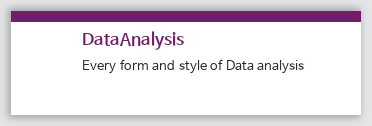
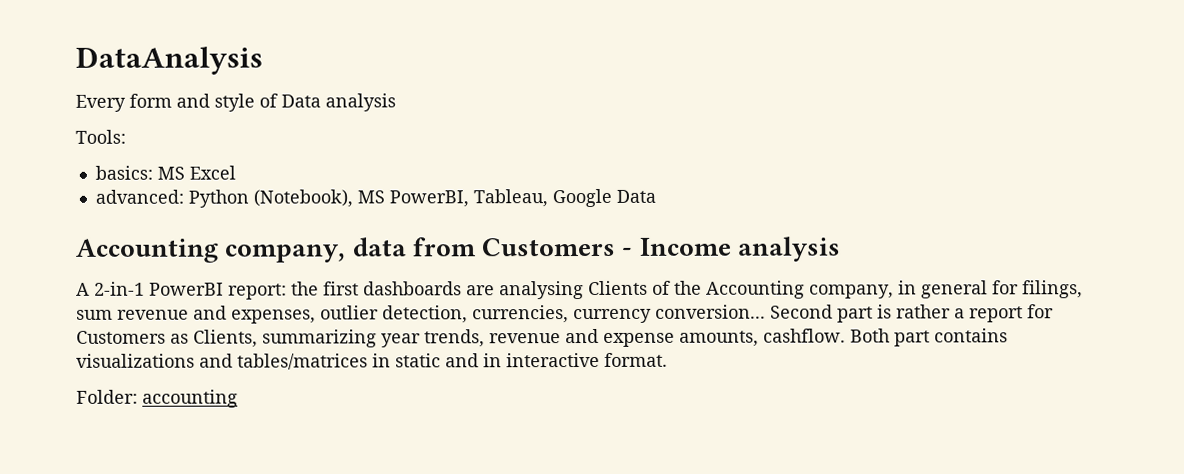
(305, 67) none -> [75,129,126,144] [94,165,236,180] [94,188,656,208] [76,236,842,263] [76,280,1083,300] [76,304,1054,324] [76,328,1008,348] [76,352,668,370] [76,389,238,408] // Tools: // basics: MS Excel // advanced: Python (Notebook), MS PowerBI, Tableau, Google Data // Accounting company, data from Customers - Income analysis // A 2-in-1 PowerBI report: the first dashboards are analysing Clients of the Accounting company, in general for filings, sum revenue and expenses, outlier detection, currencies, currency conversion... Second part is rather a report for Customers as Clients, summarizing year trends, revenue and expense amounts, cashflow. Both part contains visualizations and tables/matrices in static and in interactive format. // Folder: accounting

